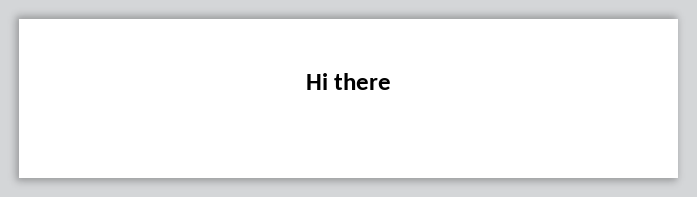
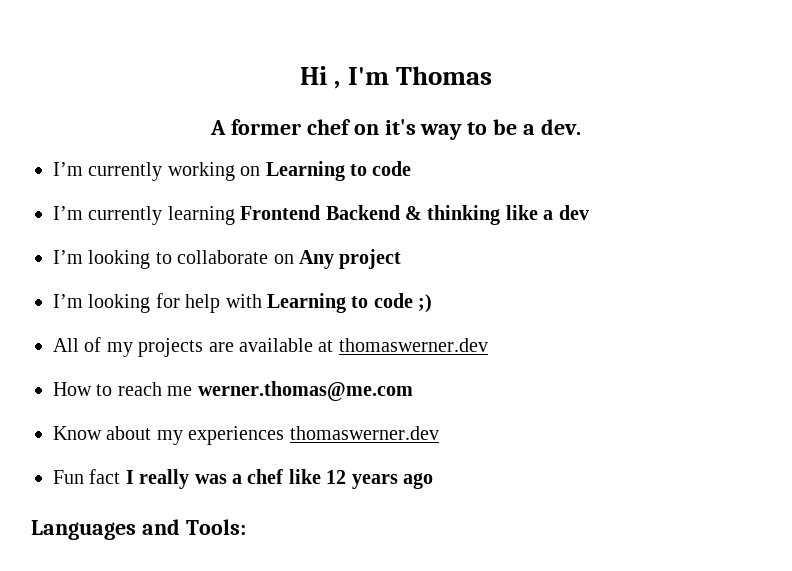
[334,73,392,90] there -> [334,66,492,89] [210,119,581,140] [53,161,412,181] [53,205,589,225] [53,249,402,269] [53,293,433,313] [53,337,488,357] [53,381,413,401] [53,426,439,445] [53,469,433,489] [31,519,246,540] , I'm Thomas // A former chef on it's way to be a dev. // I’m currently working on Learning to code // I’m currently learning Frontend Backend & thinking like a dev // I’m looking to collaborate on Any project // I’m looking for help with Learning to code ;) // All of my projects are available at thomaswerner.dev // How to reach me werner.thomas@me.com // Know about my experiences thomaswerner.dev // Fun fact I really was a chef like 12 years ago // Languages and Tools:

